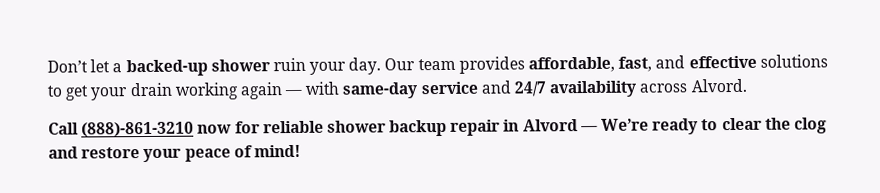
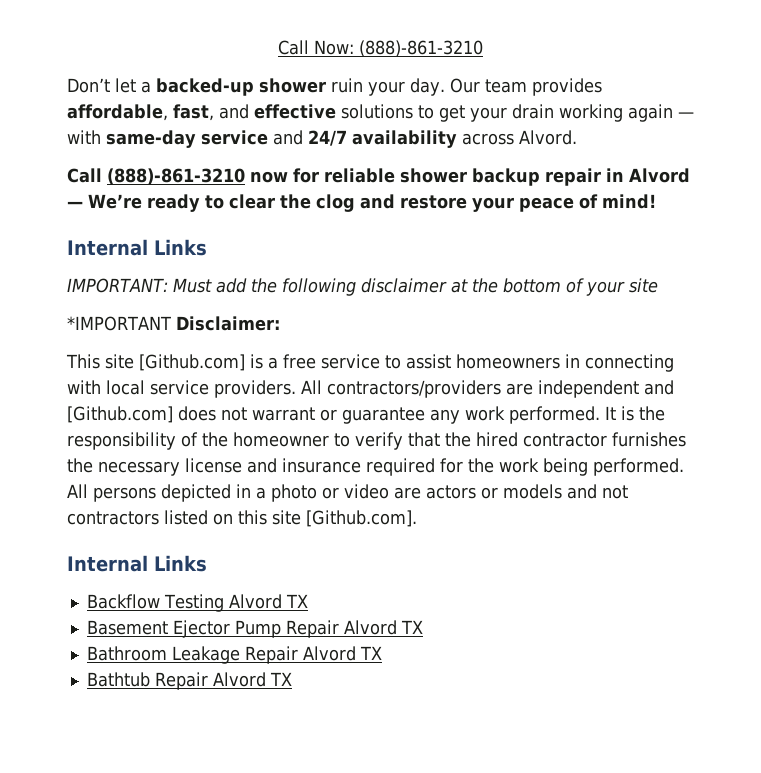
(47, 66) none -> [278,40,483,57] Call Now: (888)-861-3210 //
(301, 151) none -> [67,239,207,256] [67,278,658,296] [67,316,280,331] [66,354,674,372] [67,380,674,398] [67,406,665,424] [67,432,686,450] [67,458,684,476] [67,484,628,502] [67,510,417,527] [67,555,207,572] [86,594,308,612] [86,620,423,638] [86,646,382,664] [86,672,292,690] // Internal Links // IMPORTANT: Must add the following disclaimer at the bottom of your site // *IMPORTANT Disclaimer: // This site [Github.com] is a free service to assist homeowners in connecting with local service providers. All contractors/providers are independent and [Github.com] does not warrant or guarantee any work performed. It is the responsibility of the homeowner to verify that the hired contractor furnishes the necessary license and insurance required for the work being performed. All persons depicted in a photo or video are actors or models and not contractors listed on this site [Github.com]. // Internal Links // Backflow Testing Alvord TX // Basement Ejector Pump Repair Alvord TX // Bathroom Leakage Repair Alvord TX // Bathtub Repair Alvord TX

